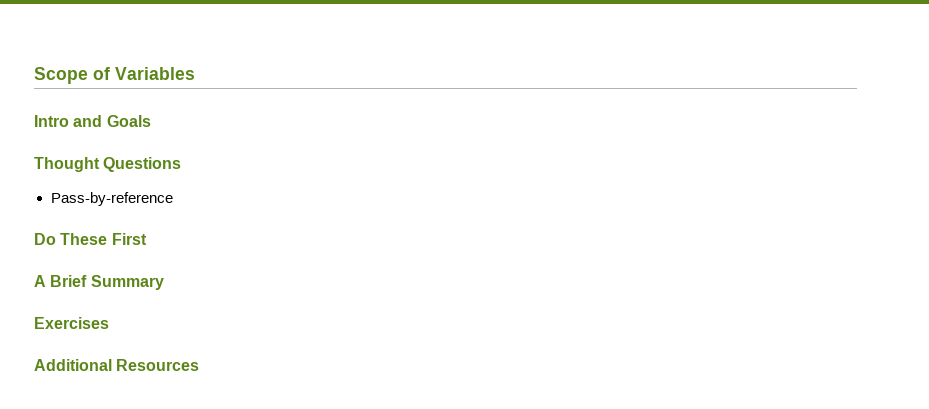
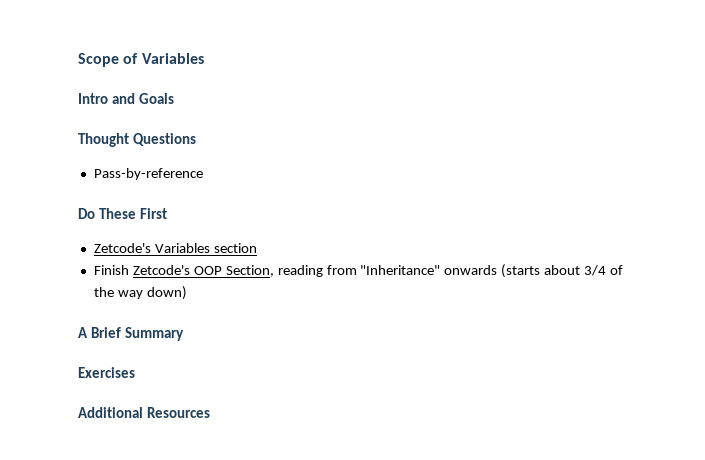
(147, 239) none -> [93,243,257,253] [93,264,624,278] [93,286,187,300] // Zetcode's Variables section // Finish Zetcode's OOP Section, reading from "Inheritance" onwards (starts about 3/4 of the way down)

